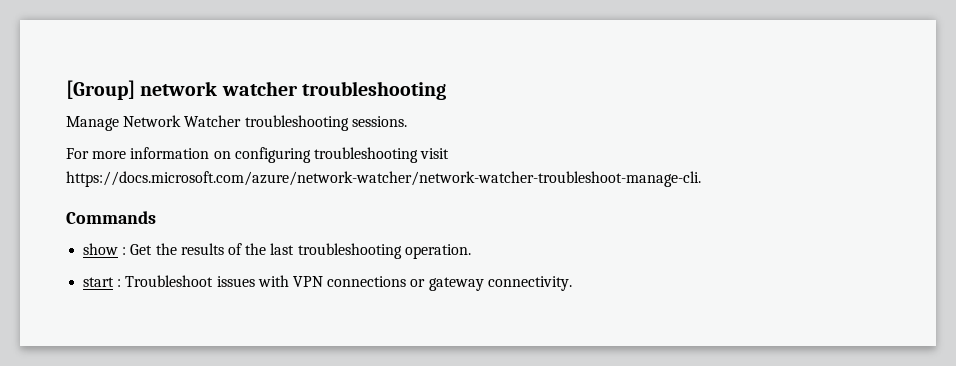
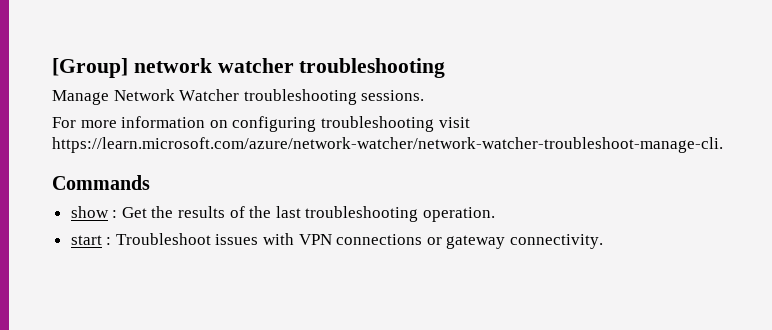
[66,171,701,187] https://docs.microsoft.com/azure/network-watcher/network-watcher-troubleshoot-manage-cli. -> [52,137,723,153] https://learn.microsoft.com/azure/network-watcher/network-watcher-troubleshoot-manage-cli.

